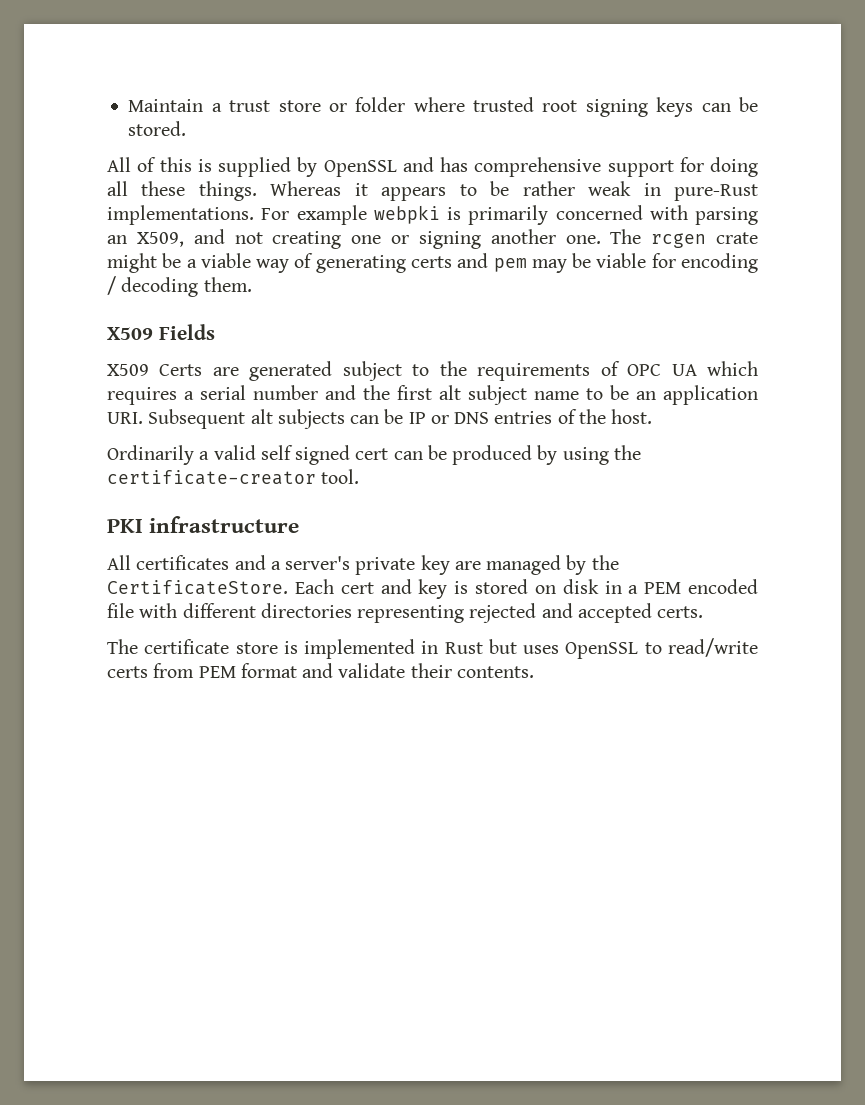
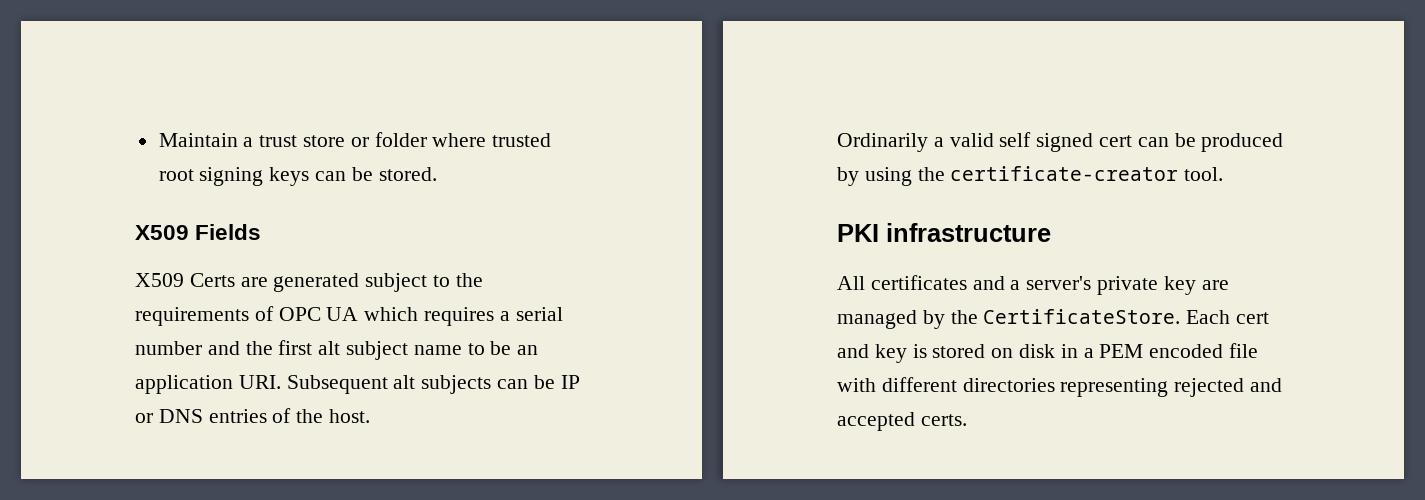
[107,157,758,177] [107,181,758,201] [107,205,758,225] [107,229,758,249] [107,253,758,273] [107,276,252,297] // All of this is supplied by OpenSSL and has comprehensive support for doing all these things. Whereas it appears to be rather weak in pure-Rust implementations. For example webpki is primarily concerned with parsing an X509, and not creating one or signing another one. The rcgen crate might be a viable way of generating certs and pem may be viable for encoding / decoding them. -> (437, 174) none
[107,638,758,659] [107,663,534,678] // The certificate store is implemented in Rust but uses OpenSSL to read/write certs from PEM format and validate their contents. -> (967, 420) none

